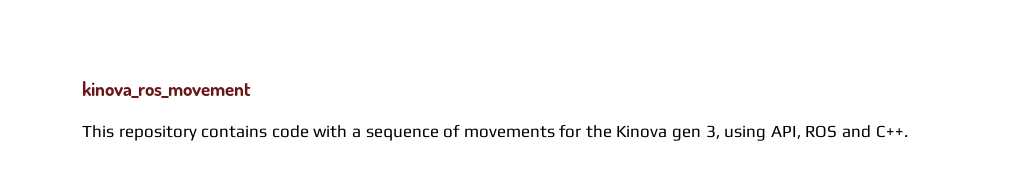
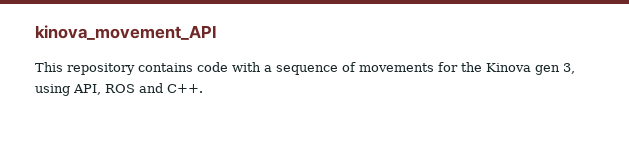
[82,81,251,99] kinova_ros_movement -> [35,25,217,40] kinova_movement_API

